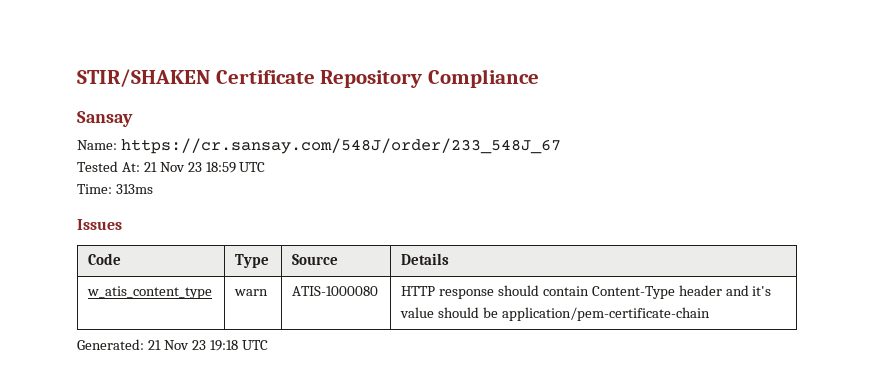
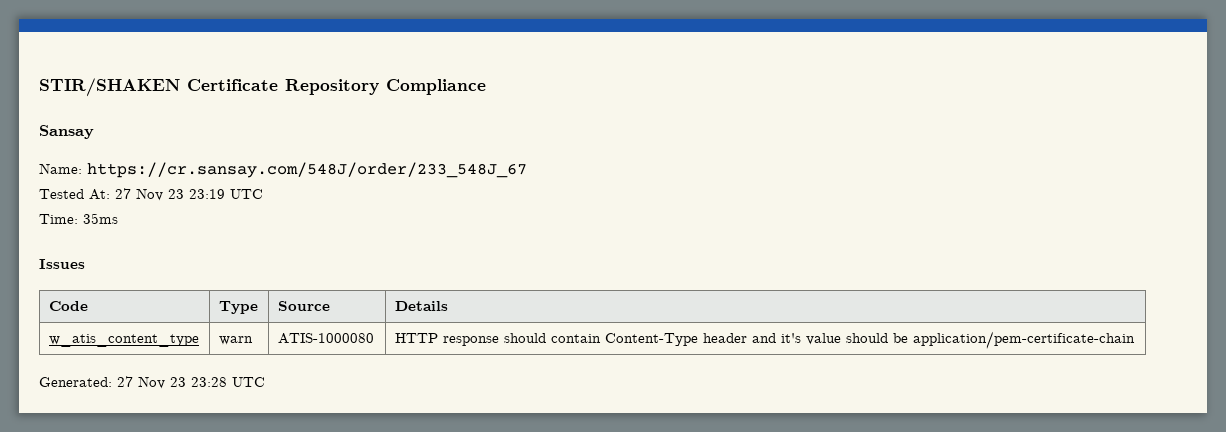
[143,162,236,173] 21 Nov 23 18:59 -> [115,188,225,201] 27 Nov 23 23:19
[115,184,153,194] 313ms -> [83,213,118,224] 35ms
[147,340,238,351] 21 Nov 23 19:18 -> [117,376,227,389] 27 Nov 23 23:28

